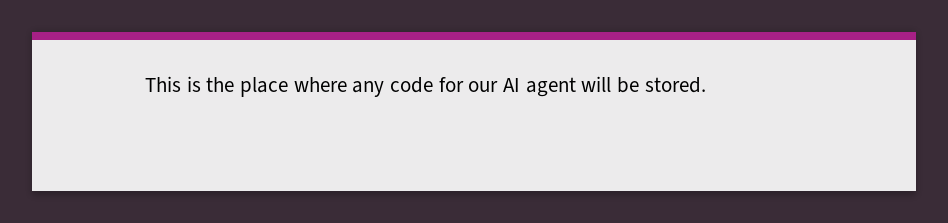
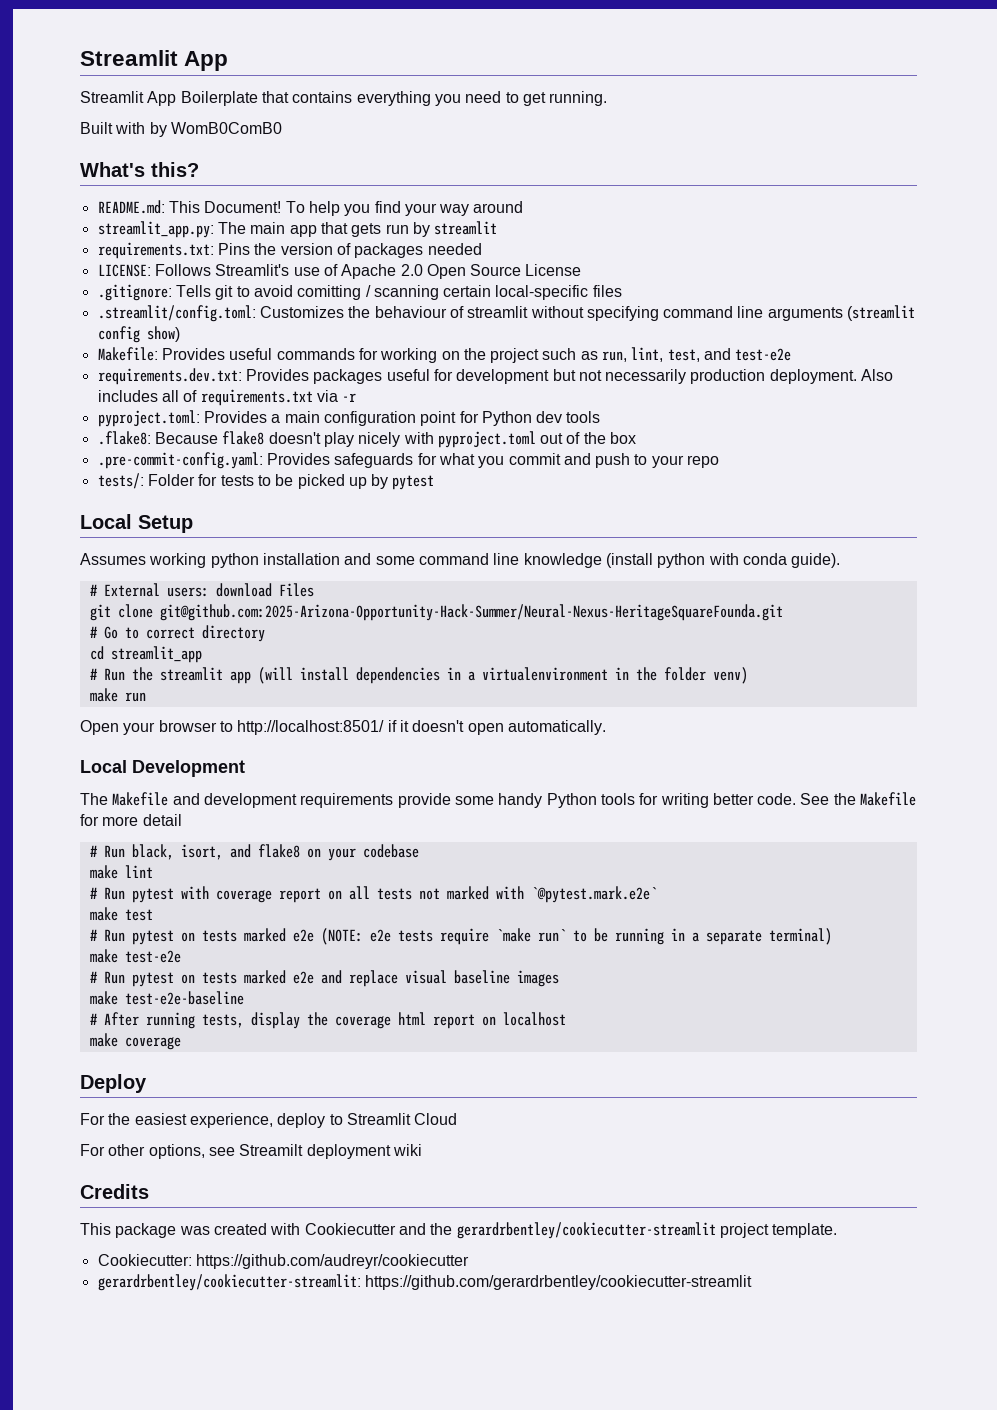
[145,76,706,97] This is the place where any code for our AI agent will be stored. -> [80,50,229,71] [80,91,608,106] [80,122,282,137] [80,162,199,177] [97,200,524,216] [97,221,498,238] [97,242,482,259] [97,264,582,279] [97,284,622,301] [97,305,916,322] [97,326,180,343] [97,347,792,363] [97,368,894,385] [97,389,357,406] [97,410,601,427] [97,431,637,448] [97,452,720,469] [97,473,435,490] [80,514,193,533] [80,553,841,568] [89,583,314,597] [89,604,783,621] [89,625,265,642] [89,646,202,663] [89,667,748,684] [89,688,146,702] [80,720,606,735] [80,760,245,777] [80,792,917,808] [80,814,182,826] [89,844,419,861] [89,865,153,879] [89,886,657,903] [89,907,153,921] [89,928,832,945] [89,949,181,963] [89,970,559,987] [89,991,244,1005] [89,1012,566,1029] [89,1033,181,1050] [80,1074,147,1093] [80,1113,458,1128] [80,1144,422,1159] [80,1184,149,1199] [80,1222,838,1239] [97,1254,469,1269] [97,1274,752,1291] Streamlit App // Streamlit App Boilerplate that contains everything you need to get running. // Built with by WomB0ComB0 // What's this? // README.md: This Document! To help you find your way around // streamlit_app.py: The main app that gets run by streamlit // requirements.txt: Pins the version of packages needed // LICENSE: Follows Streamlit's use of Apache 2.0 Open Source License // .gitignore: Tells git to avoid comitting / scanning certain local-specific files // .streamlit/config.toml: Customizes the behaviour of streamlit without specifying command line arguments (streamlit config show) // Makefile: Provides useful commands for working on the project such as run, lint, test, and test-e2e // requirements.dev.txt: Provides packages useful for development but not necessarily production deployment. Also includes all of requirements.txt via -r // pyproject.toml: Provides a main configuration point for Python dev tools // .flake8: Because flake8 doesn't play nicely with pyproject.toml out of the box // .pre-commit-config.yaml: Provides safeguards for what you commit and push to your repo // tests/: Folder for tests to be picked up by pytest // Local Setup // Assumes working python installation and some command line knowledge (install python with conda guide). // # External users: download Files // git clone git@github.com:2025-Arizona-Opportunity-Hack-Summer/Neural-Nexus-HeritageSquareFounda.git // # Go to correct directory // cd streamlit_app // # Run the streamlit app (will install dependencies in a virtualenvironment in the folder venv) // make run // Open your browser to http://localhost:8501/ if it doesn't open automatically. // Local Development // The Makefile and development requirements provide some handy Python tools for writing better code. See the Makefile for more detail // # Run black, isort, and flake8 on your codebase // make lint // # Run pytest with coverage report on all tests not marked with `@pytest.mark.e2e` // make test // # Run pytest on tests marked e2e (NOTE: e2e tests require `make run` to be running in a separate terminal) // make test-e2e // # Run pytest on tests marked e2e and replace visual baseline images // make test-e2e-baseline // # After running tests, display the coverage html report on localhost // make coverage // Deploy // For the easiest experience, deploy to Streamlit Cloud // For other options, see Streamilt deployment wiki // Credits // This package was created with Cookiecutter and the gerardrbentley/cookiecutter-streamlit project template. // Cookiecutter: https://github.com/audreyr/cookiecutter // gerardrbentley/cookiecutter-streamlit: https://github.com/gerardrbentley/cookiecutter-streamlit

